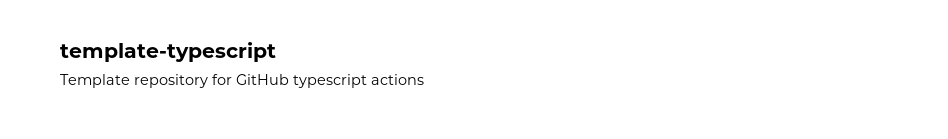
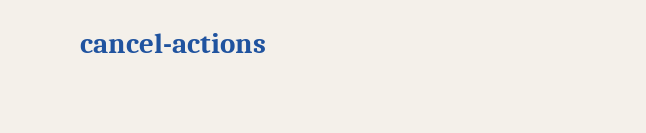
[60,42,276,62] [60,74,424,88] template-typescript // Template repository for GitHub typescript actions -> [80,33,266,53] cancel-actions

